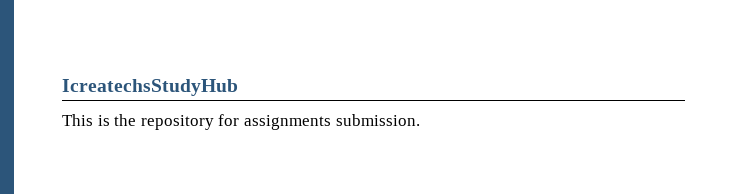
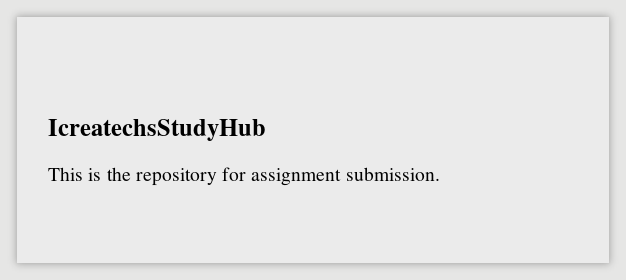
[243,115,331,130] assignments -> [251,168,342,186] assignment

